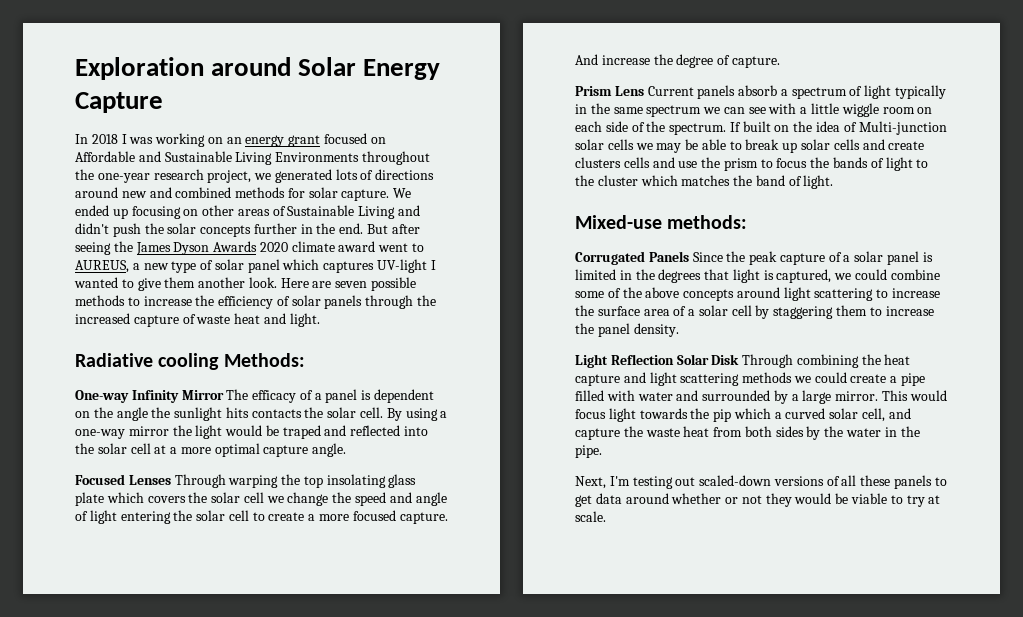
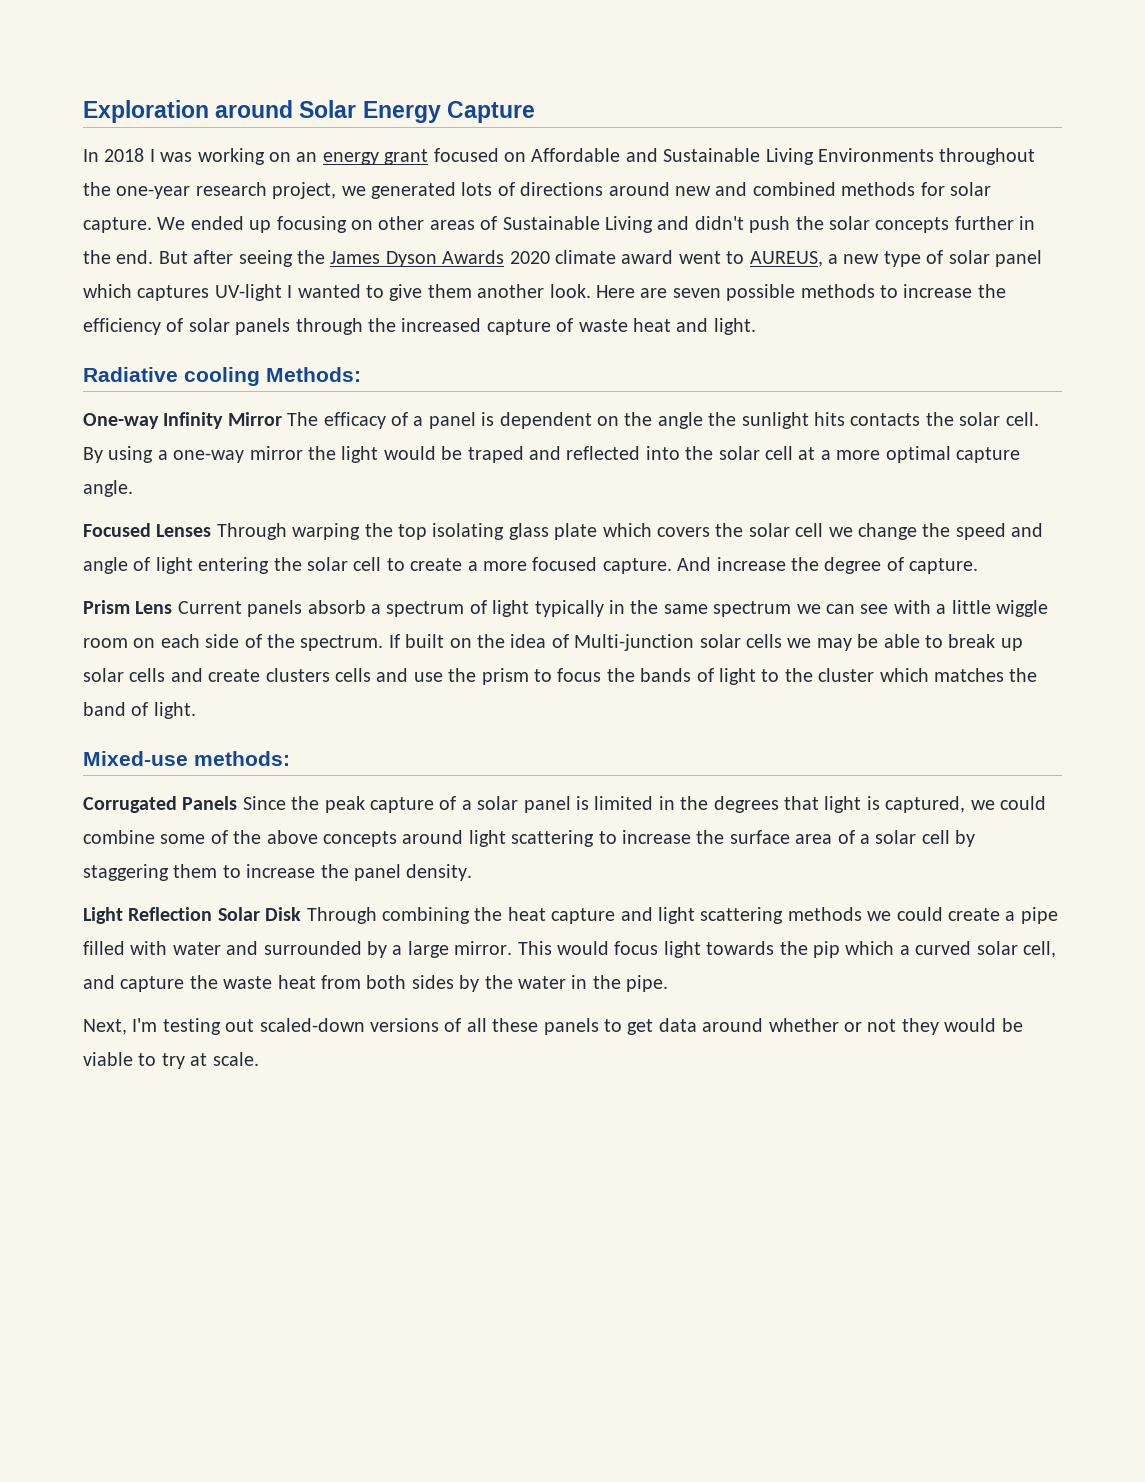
[326,474,386,488] insolating -> [432,523,505,540] isolating

